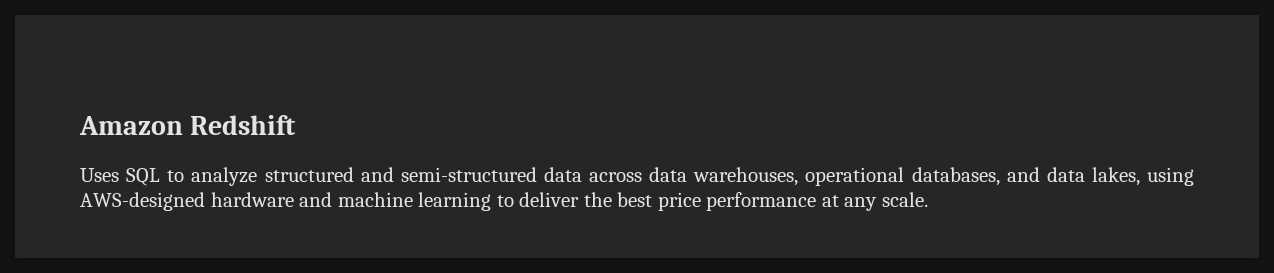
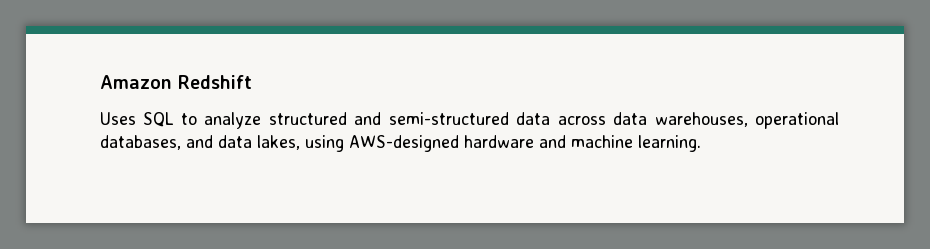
[418,192,928,211] learning to deliver the best price performance at any scale. -> [638,135,701,152] learning.

